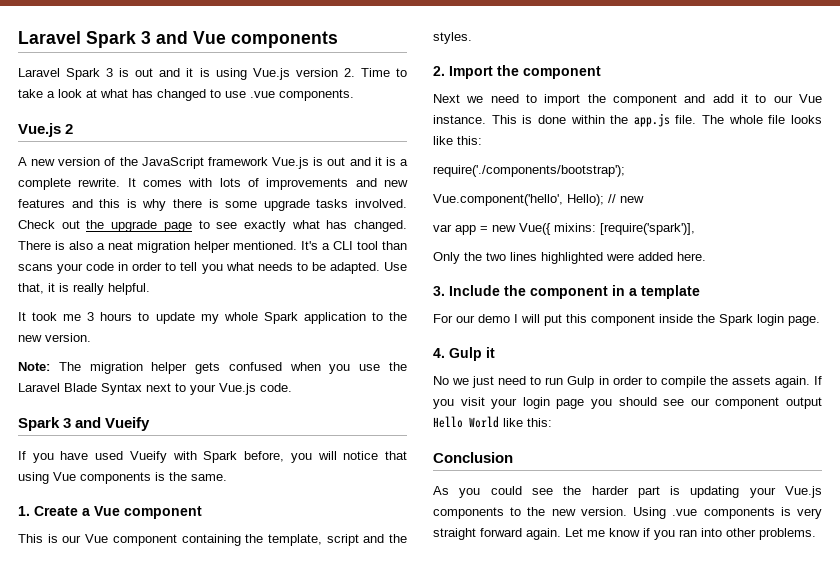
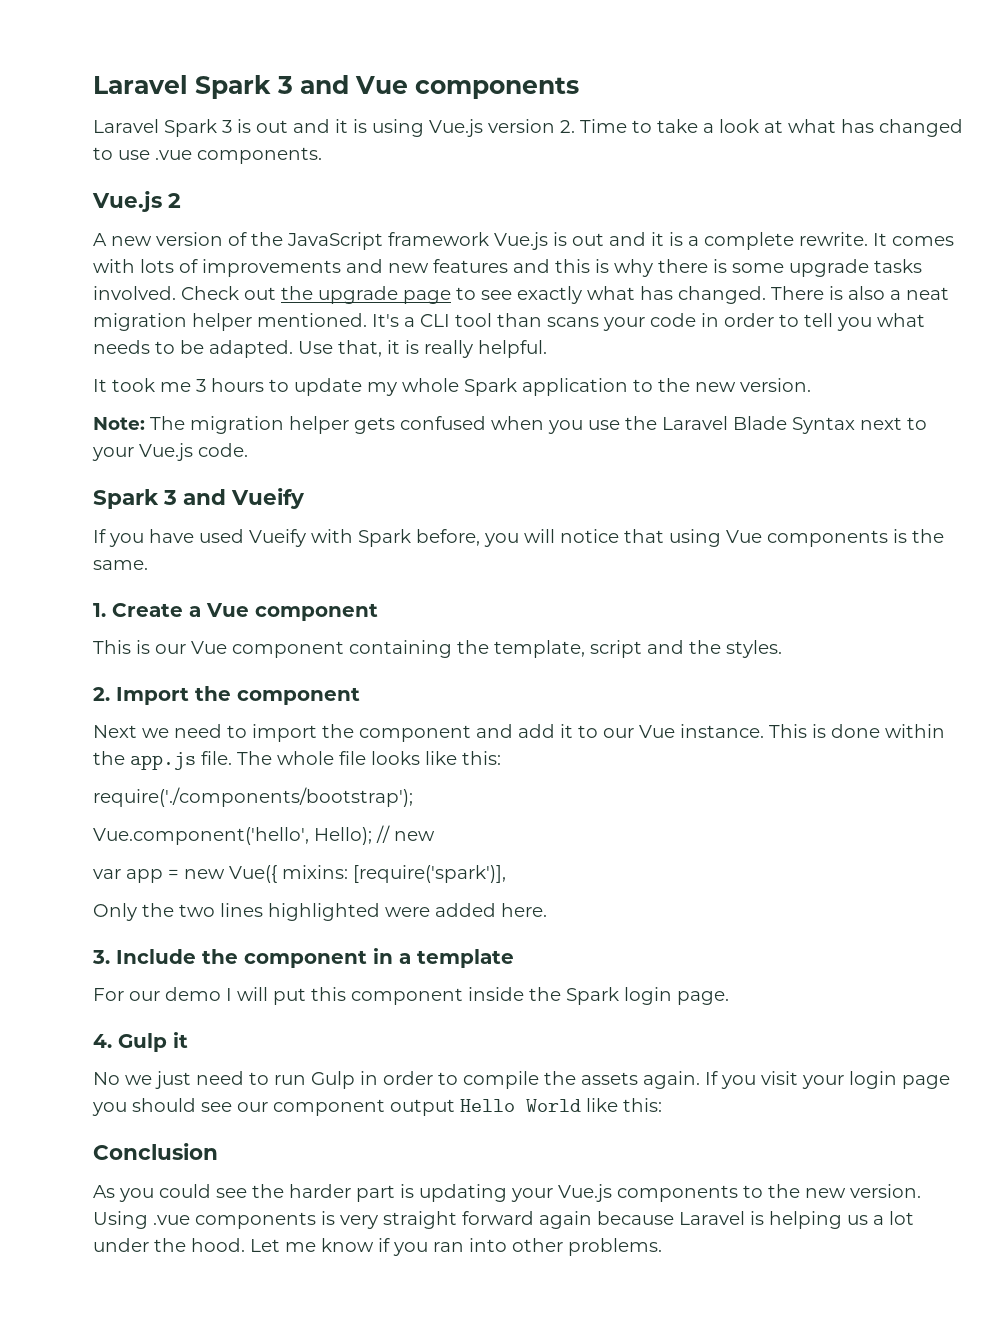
[526,528,561,540] again. -> [539,1211,914,1229] [93,1238,245,1252] again because Laravel is helping us a lot under the hood.

